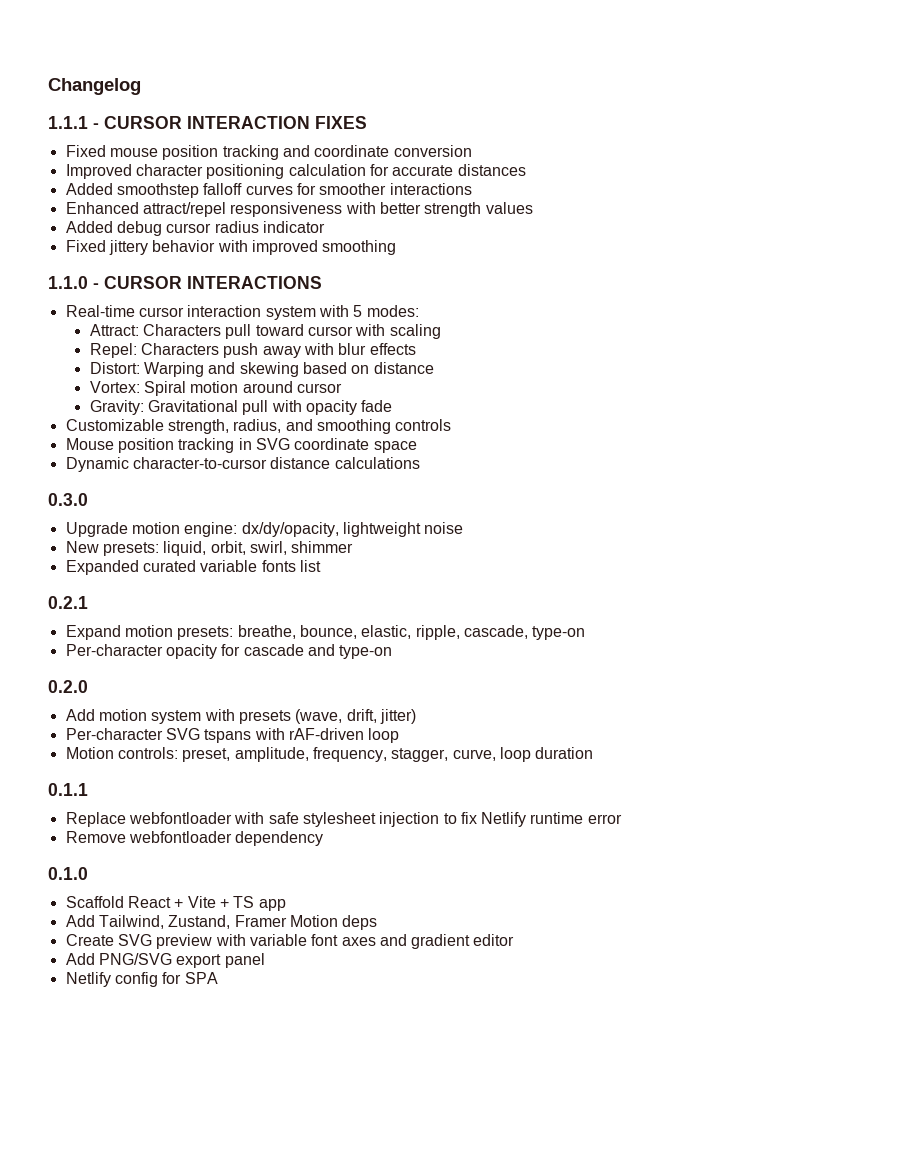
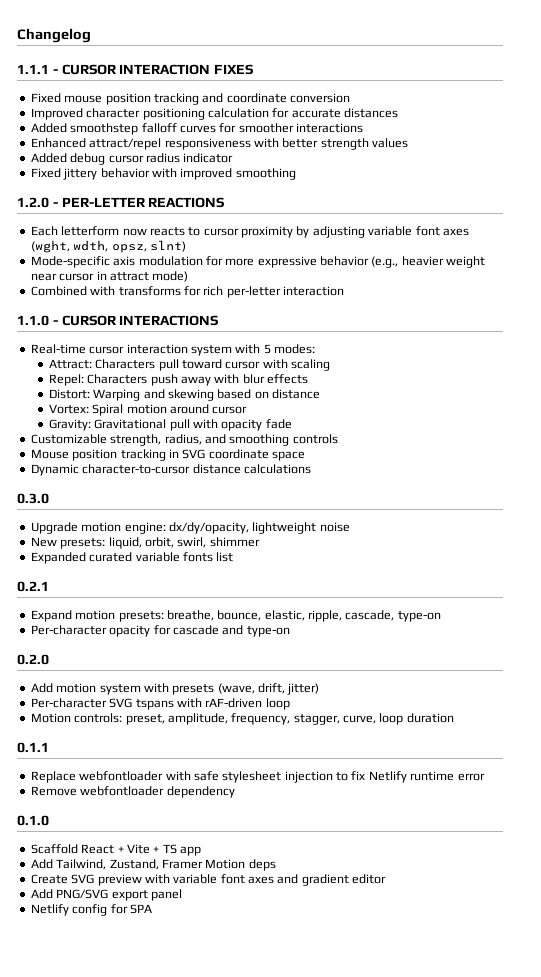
(397, 247) none -> [17,197,225,208] [30,226,469,238] [30,240,186,253] [30,256,486,268] [30,271,189,282] [30,286,344,298] // 1.2.0 - PER-LETTER REACTIONS // Each letterform now reacts to cursor proximity by adjusting variable font axes (wght, wdth, opsz, slnt) // Mode-specific axis modulation for more expressive behavior (e.g., heavier weight near cursor in attract mode) // Combined with transforms for rich per-letter interaction

